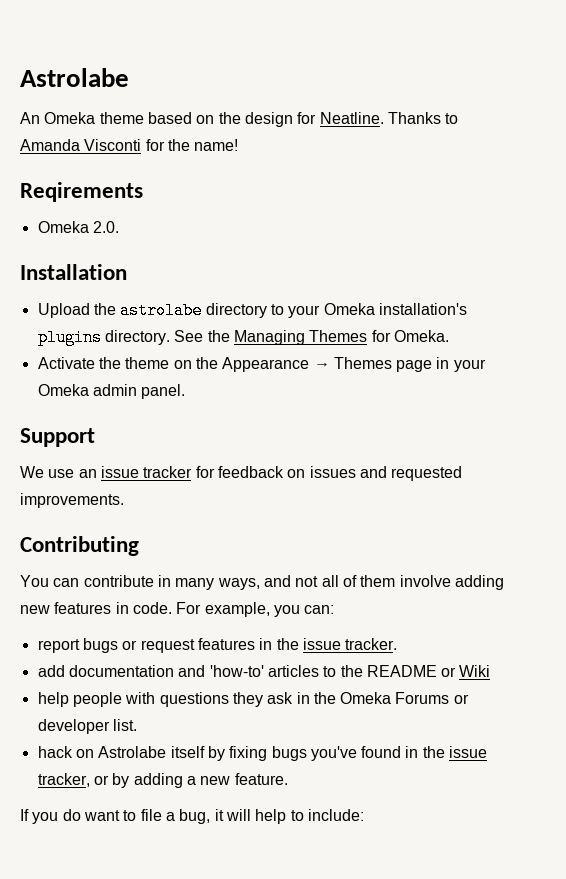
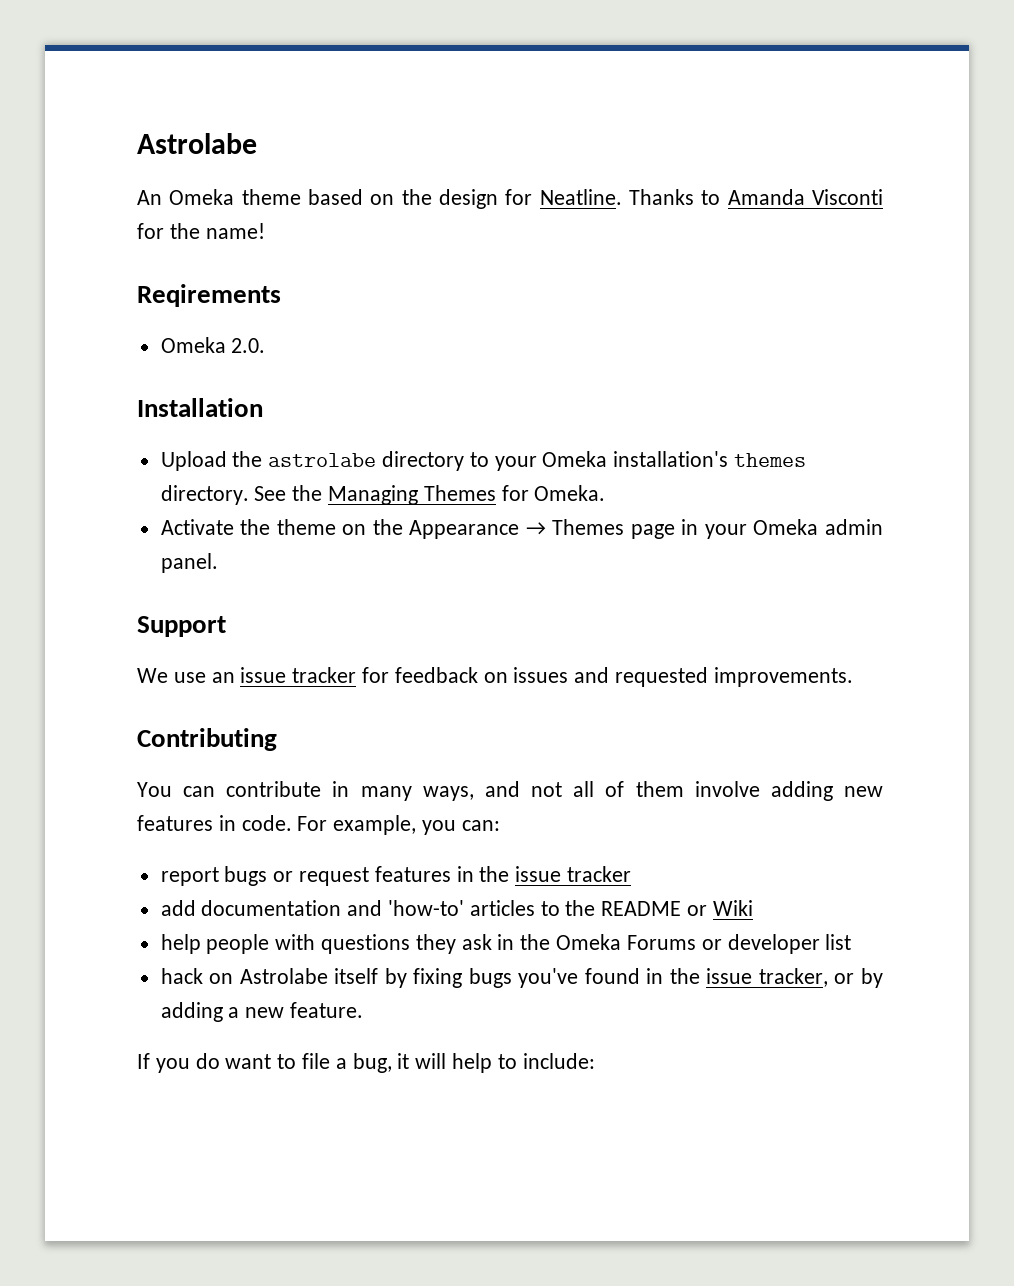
[37,329,102,346] plugins -> [734,453,807,467] themes
[345,638,398,650] tracker. -> [567,866,632,882] tracker
[112,719,137,731] list. -> [825,934,852,950] list

